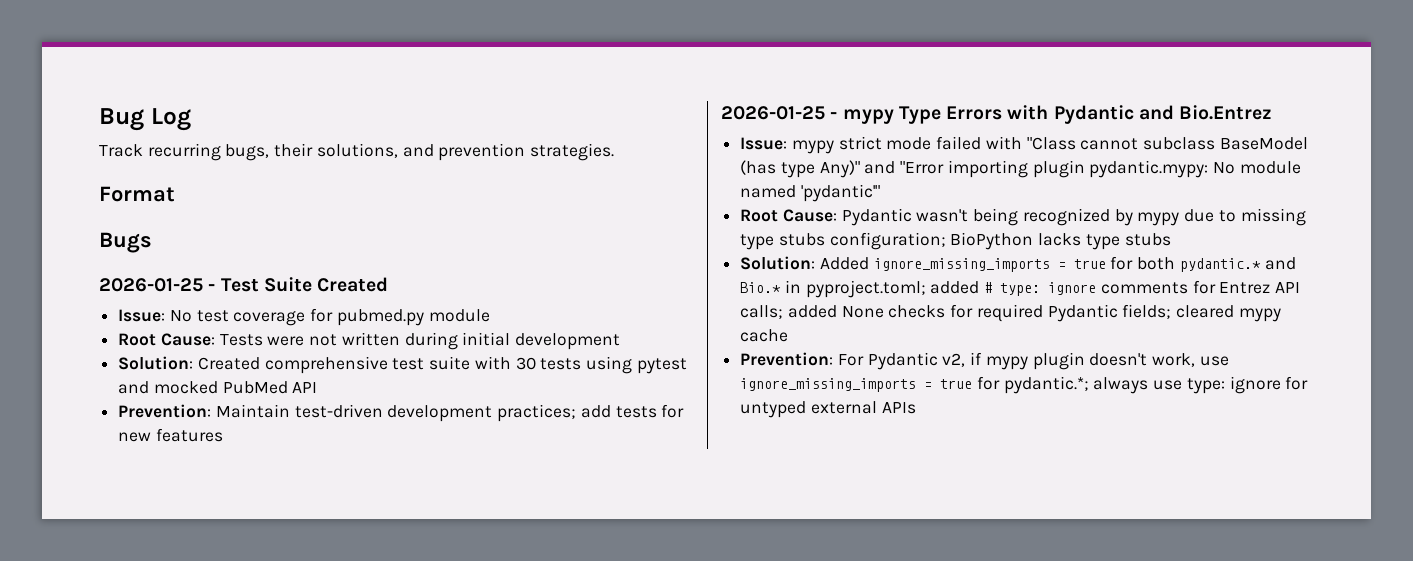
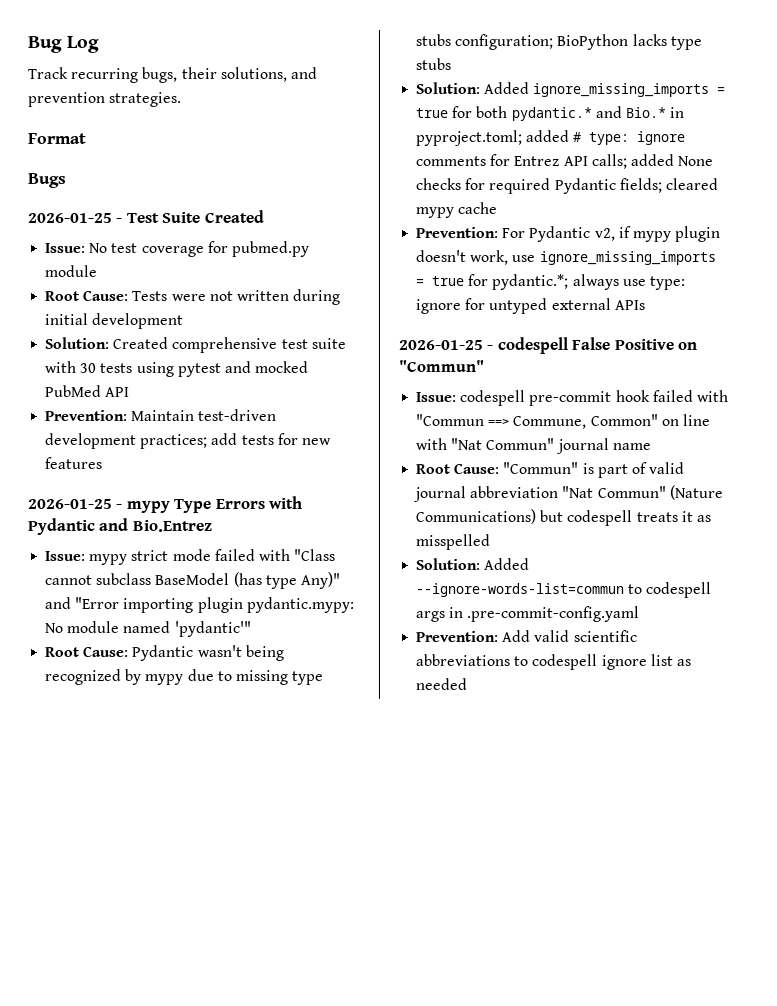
(916, 408) none -> [399,337,698,354] [399,360,484,372] [416,390,728,406] [416,414,710,429] [416,438,651,454] [416,462,685,478] [414,485,723,502] [416,509,711,526] [416,534,491,550] [416,558,530,570] [416,582,712,598] [416,606,640,622] [416,630,637,642] [416,654,691,670] [416,678,468,690] // 2026-01-25 - codespell False Positive on "Commun" // Issue: codespell pre-commit hook failed with "Commun ==> Commune, Common" on line with "Nat Commun" journal name // Root Cause: "Commun" is part of valid journal abbreviation "Nat Commun" (Nature Communications) but codespell treats it as misspelled // Solution: Added --ignore-words-list=commun to codespell args in .pre-commit-config.yaml // Prevention: Add valid scientific abbreviations to codespell ignore list as needed

